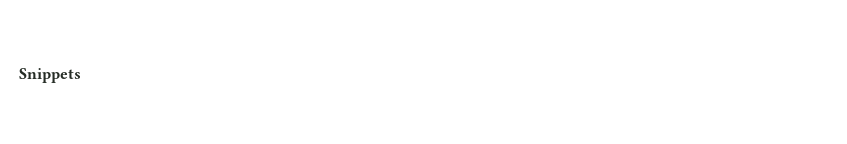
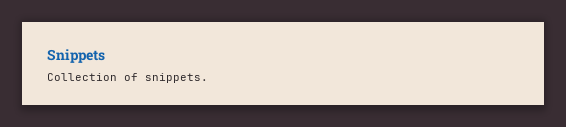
(81, 75) none -> [47,73,208,83] // Collection of snippets.

